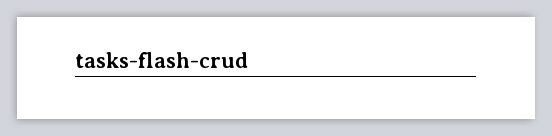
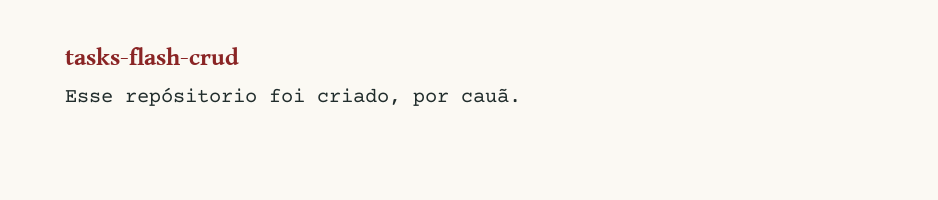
(248, 60) none -> [65,87,521,106] // Esse repósitorio foi criado, por cauã.

